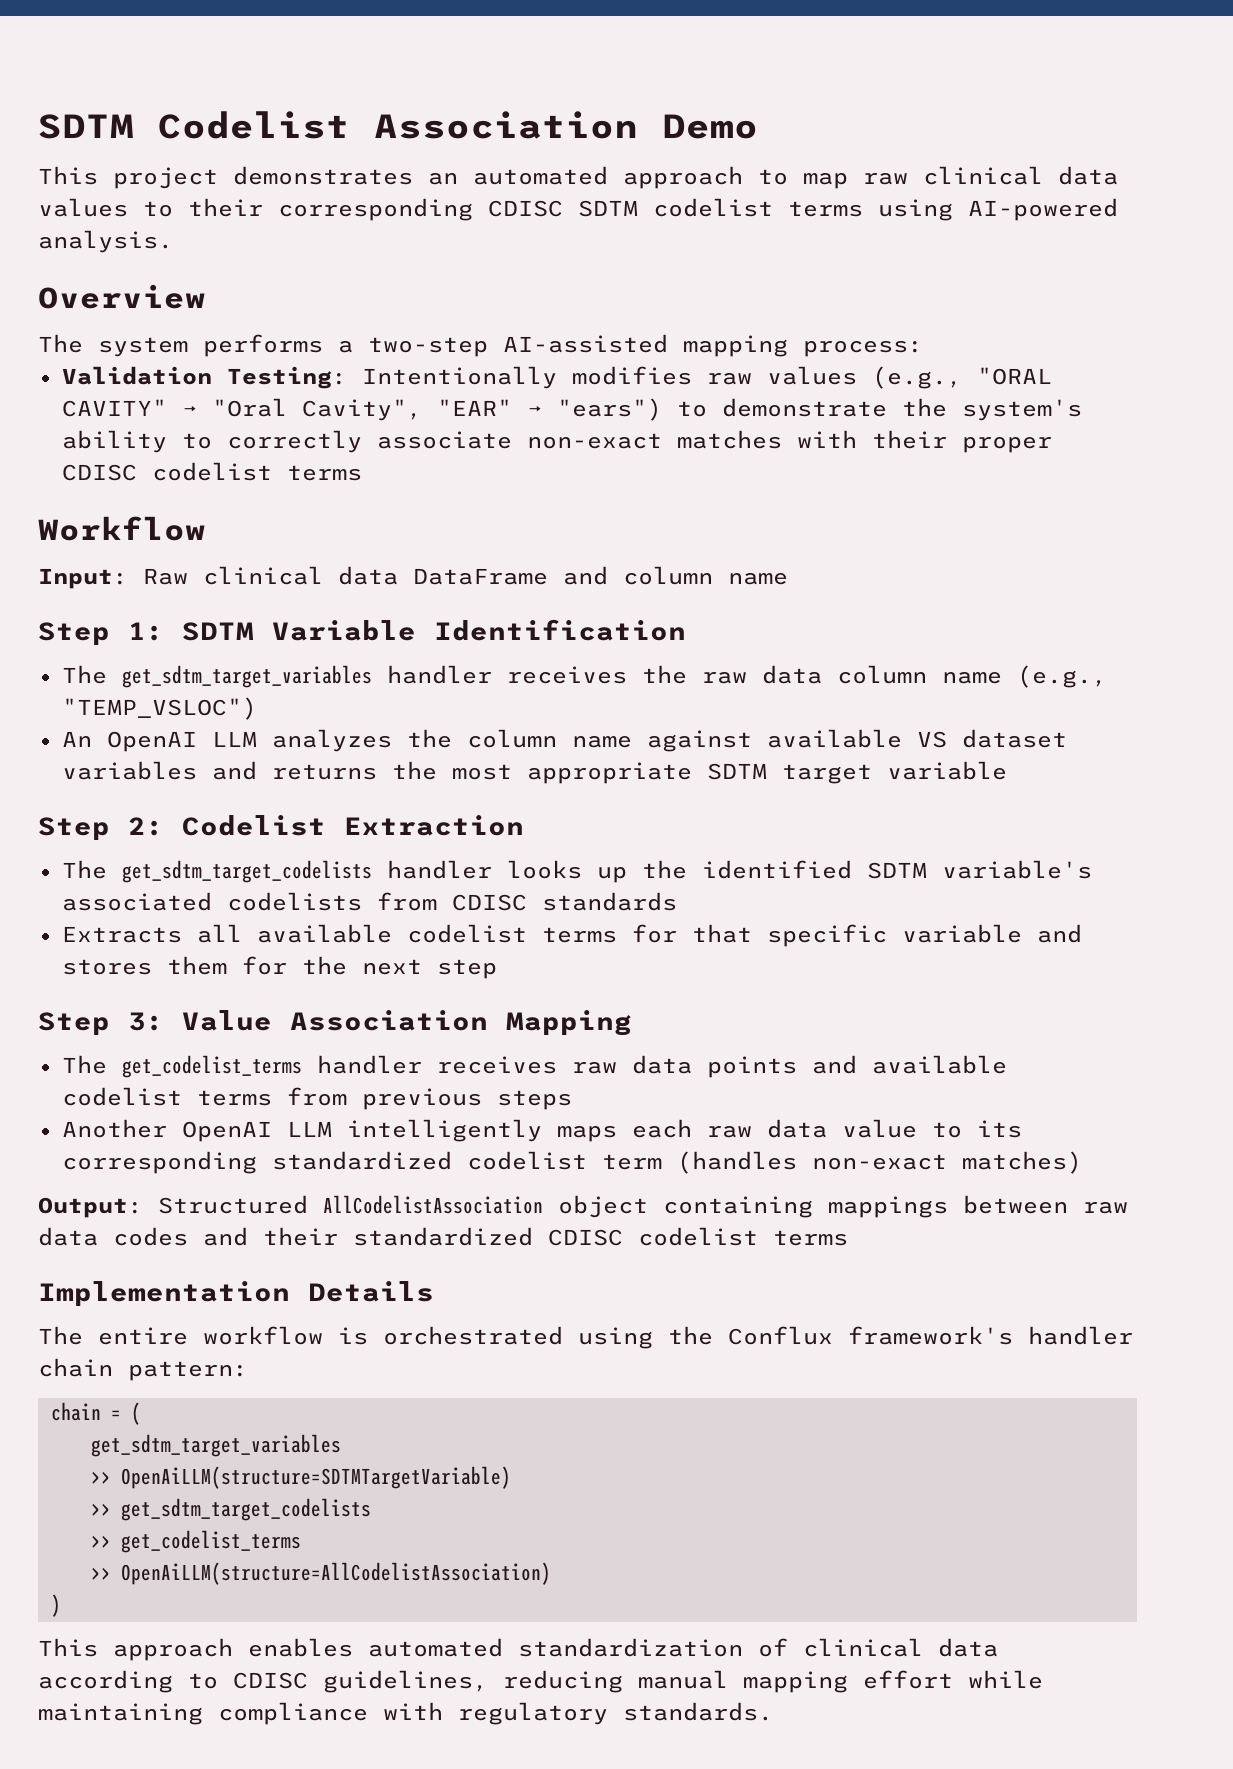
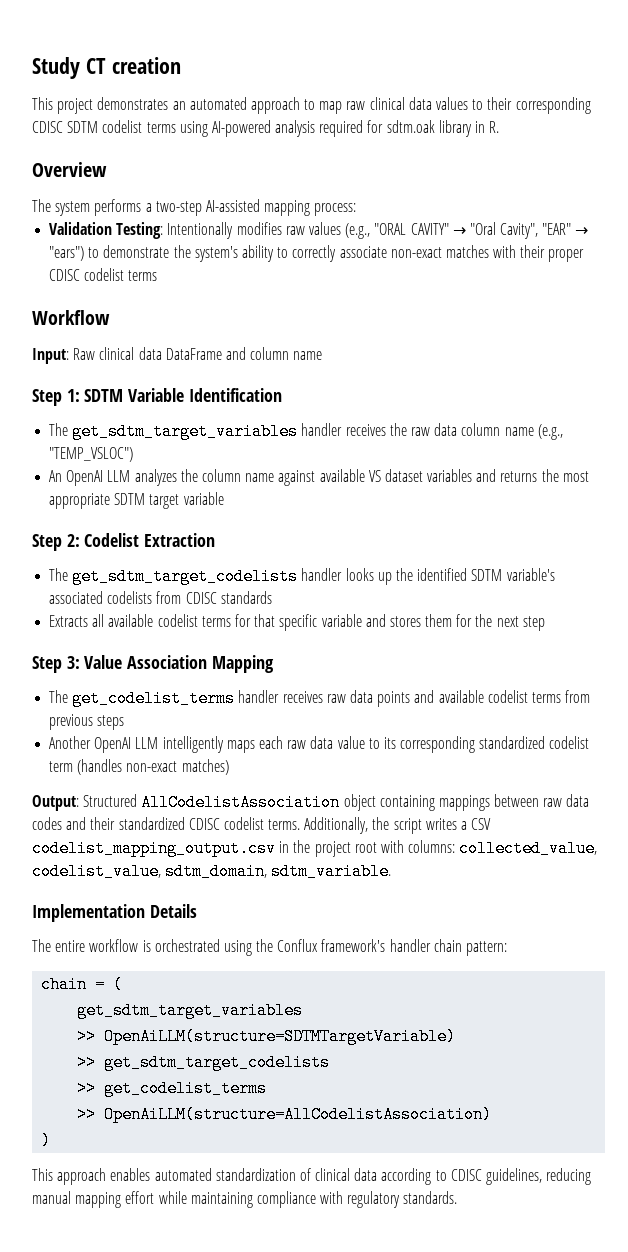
[38,111,758,139] SDTM Codelist Association Demo -> [32,57,181,79] Study CT creation
[38,230,173,253] analysis. -> [275,120,500,137] analysis required for sdtm.oak library in R.
[773,1230,848,1246] terms -> [268,817,492,834] [32,840,598,857] [32,863,392,880] terms. Additionally, the script writes a CSV codelist_mapping_output.csv in the project root with columns: collected_value, codelist_value, sdtm_domain, sdtm_variable.

